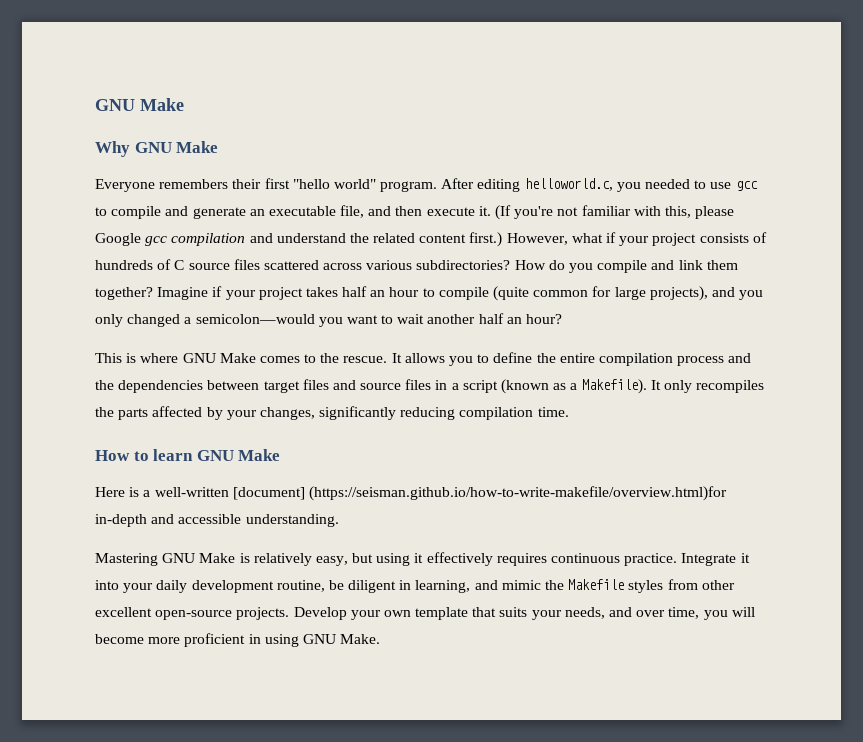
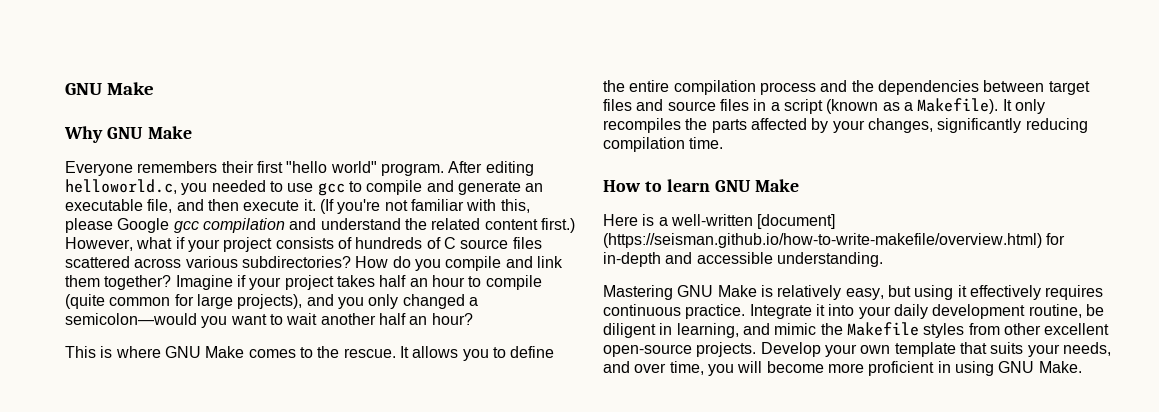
[308,486,727,501] (https://seisman.github.io/how-to-write-makefile/overview.html)for -> [603,233,1066,248] (https://seisman.github.io/how-to-write-makefile/overview.html) for

